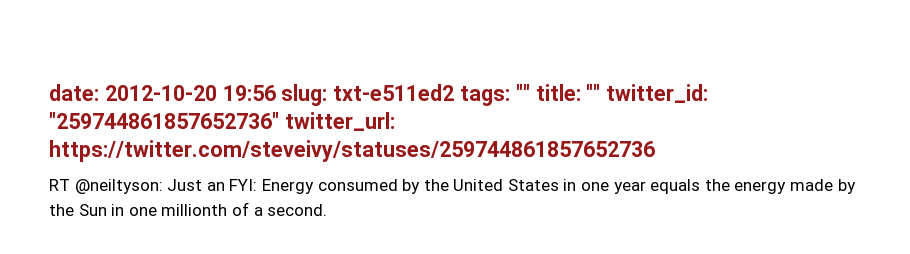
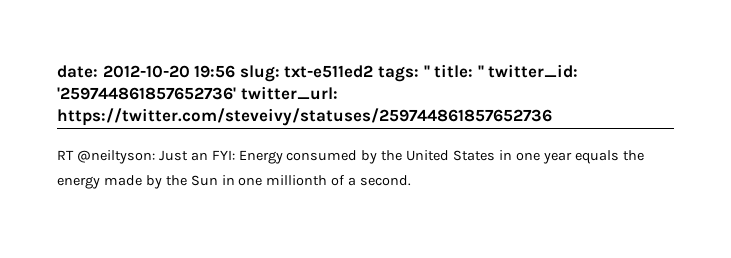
[515,84,709,103] [49,112,279,129] "" title: "" twitter_id: "259744861857652736" -> [423,64,579,78] [57,87,236,100] '' title: '' twitter_id: '259744861857652736'

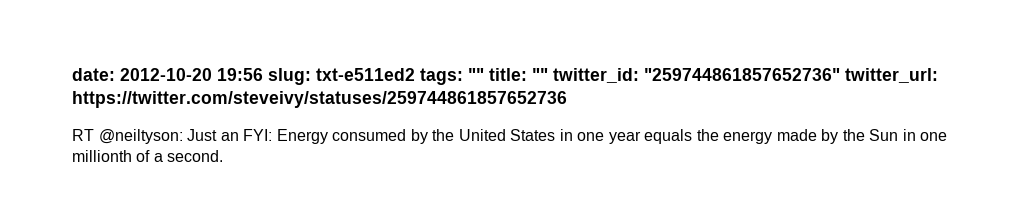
[423,64,579,78] [57,87,236,100] '' title: '' twitter_id: '259744861857652736' -> [468,68,840,83] "" title: "" twitter_id: "259744861857652736"

